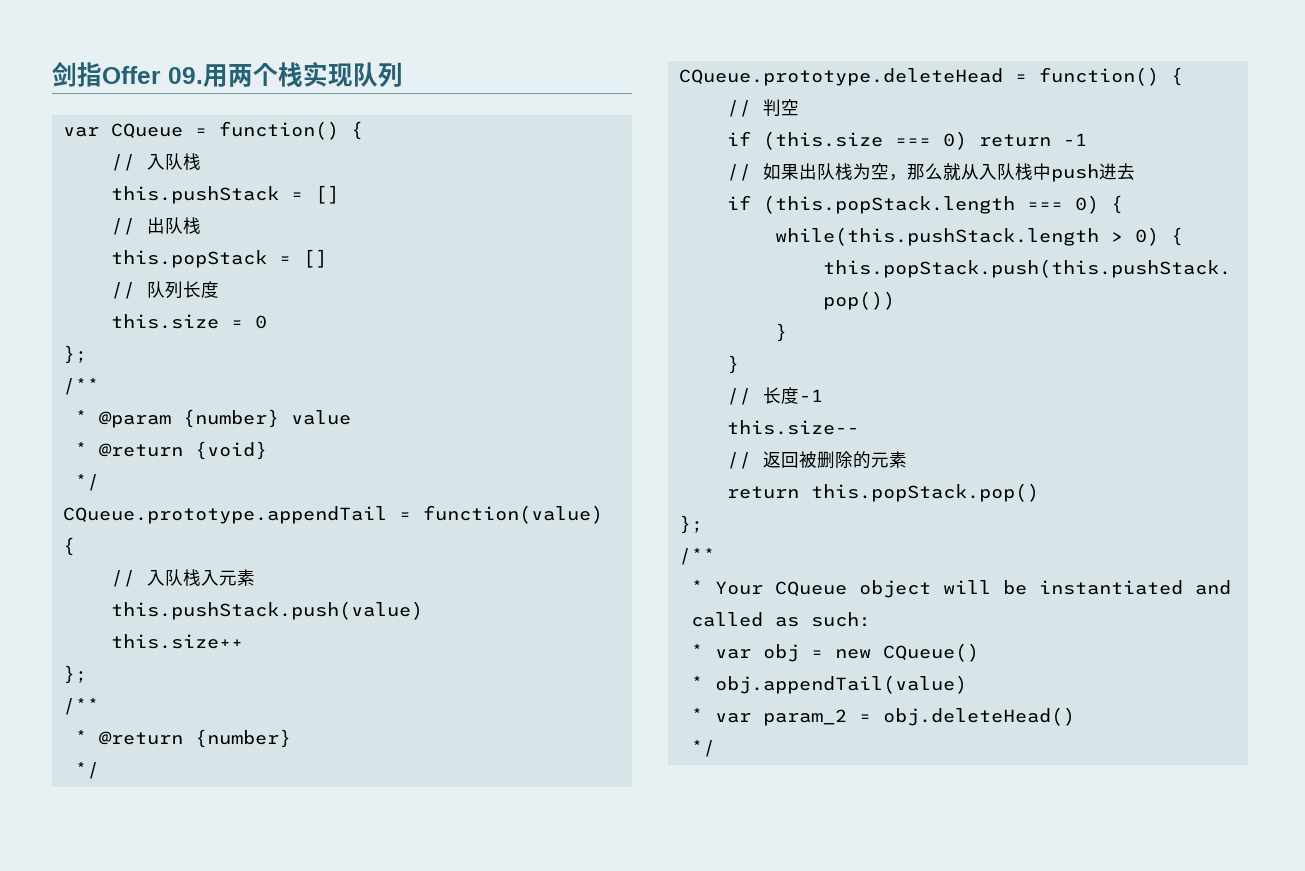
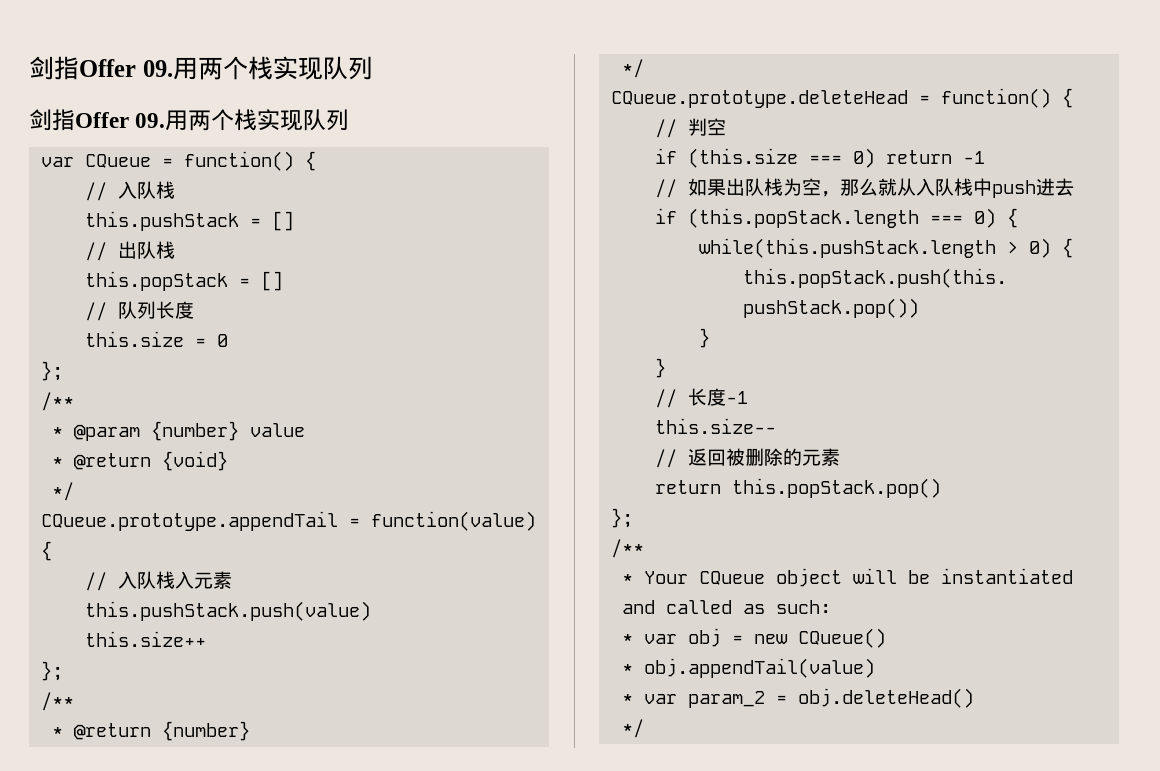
[52,62,403,87] 剑指Offer 09.用两个栈实现队列 -> [29,56,373,80] [29,109,350,131] 剑指Offer 09.用两个栈实现队列 // 剑指Offer 09.用两个栈实现队列

